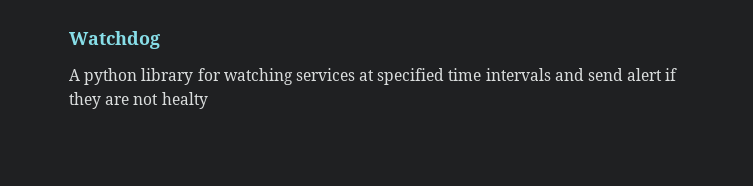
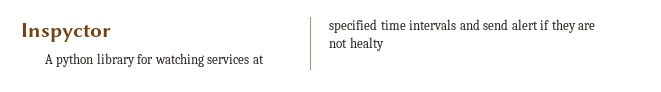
[69,31,160,49] Watchdog -> [21,23,111,42] Inspyctor

